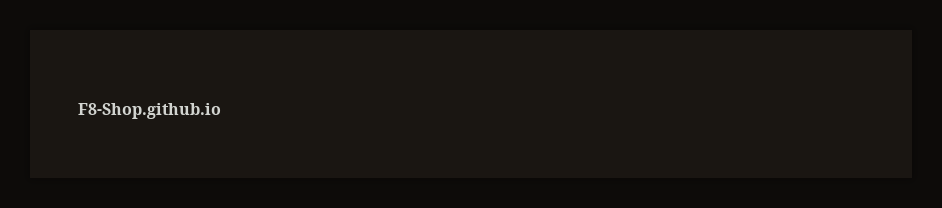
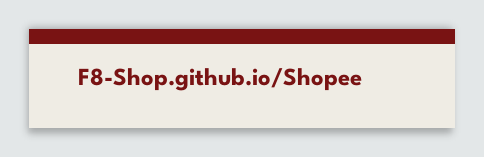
[78,103,221,119] F8-Shop.github.io -> [78,68,362,91] F8-Shop.github.io/Shopee

